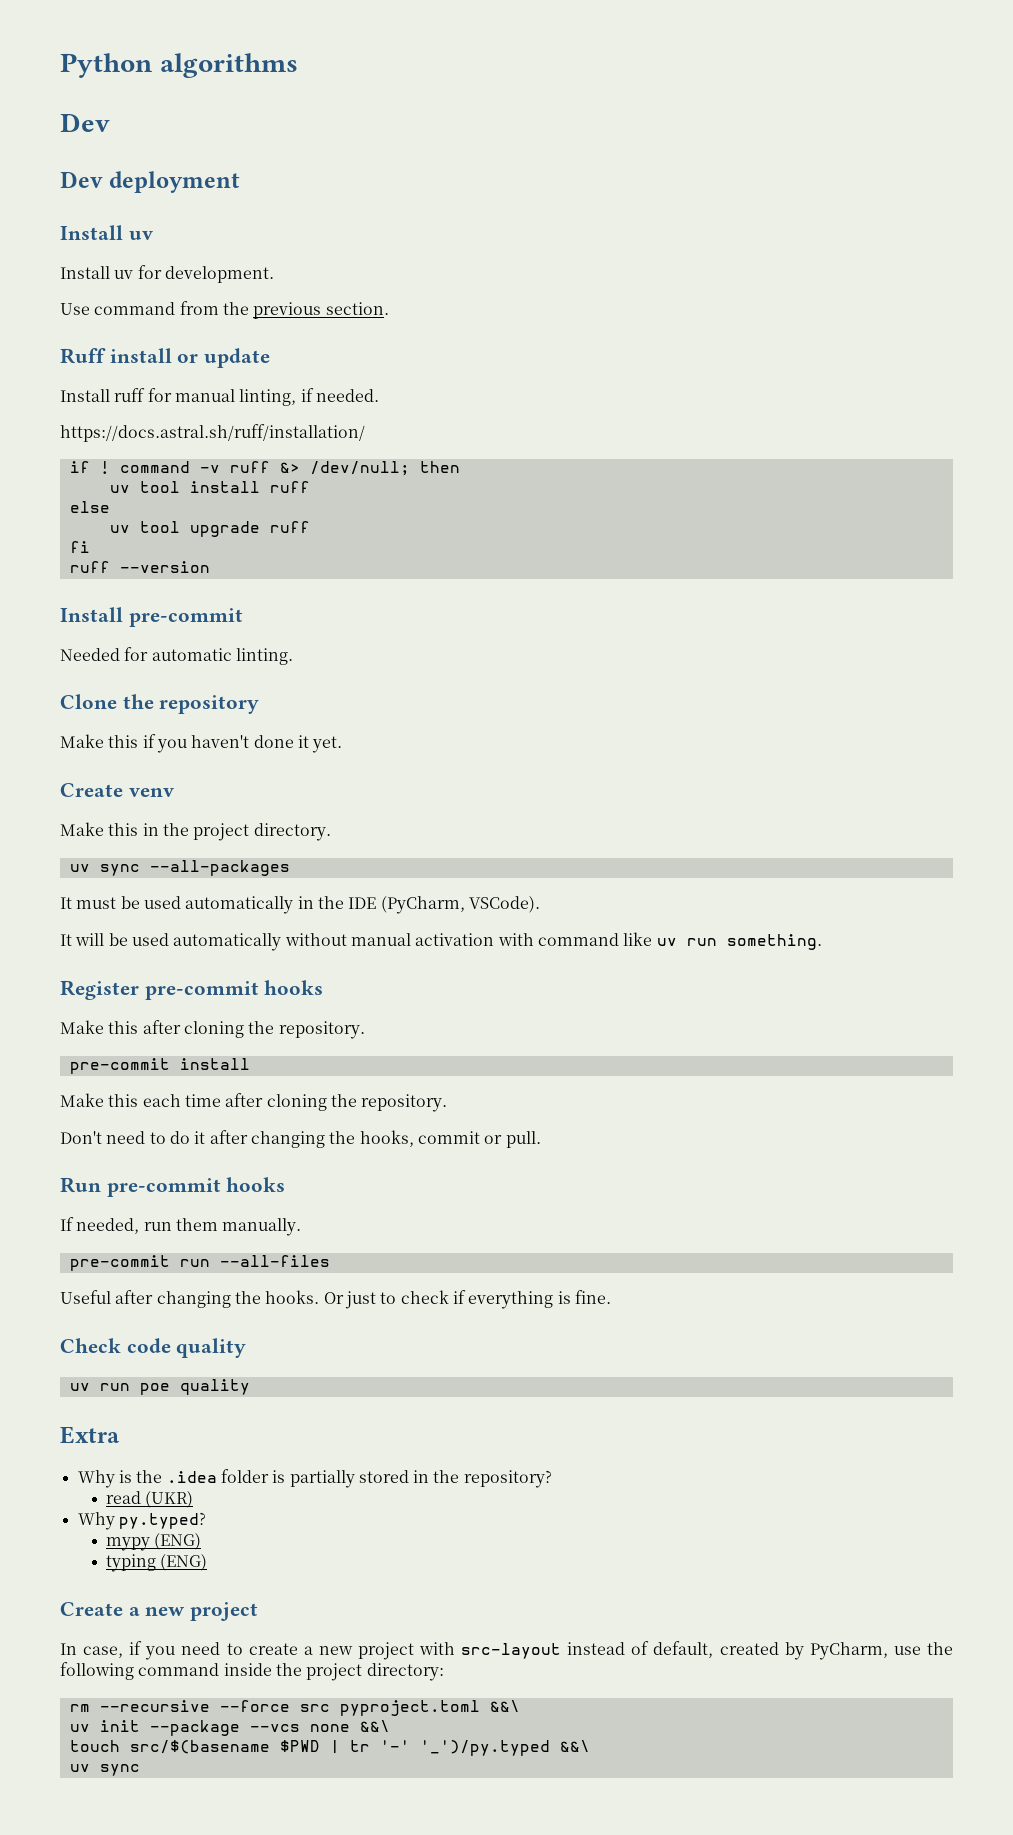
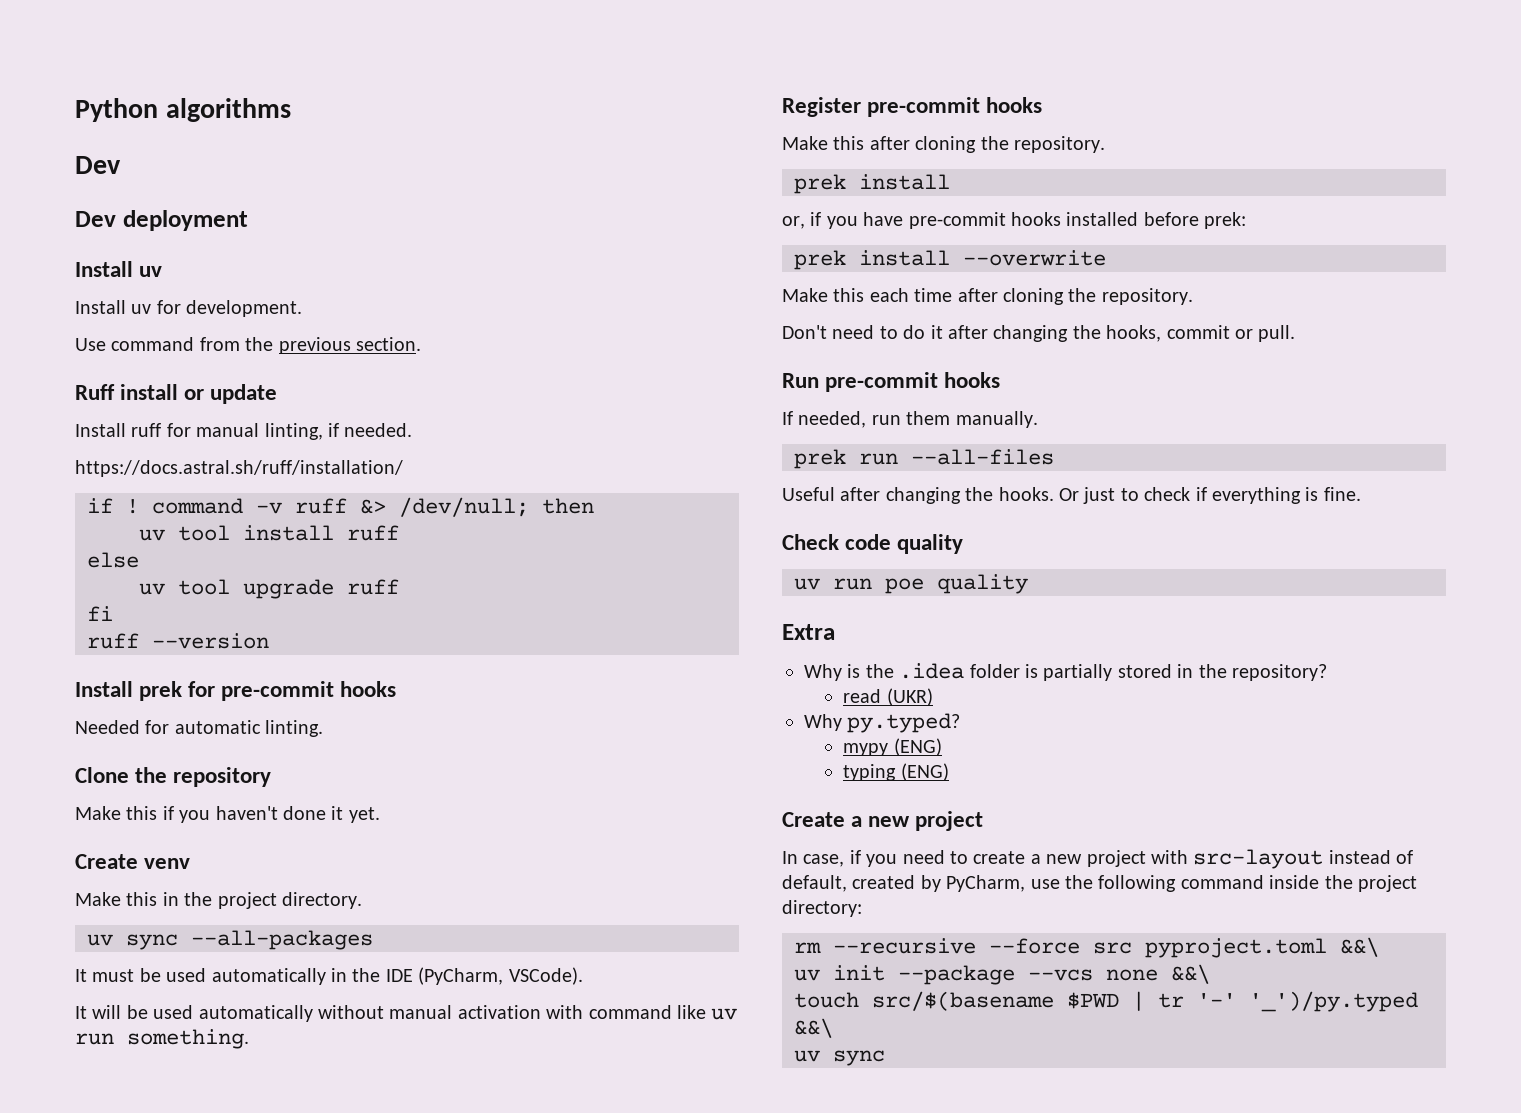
[128,608,243,627] pre-commit -> [139,681,397,701] prek for pre-commit hooks
[69,1058,250,1074] pre-commit install -> [794,174,950,194] [782,212,1247,229] [794,250,1106,270] prek install // or, if you have pre-commit hooks installed before prek: // prek install --overwrite
[69,1255,170,1271] pre-commit -> [794,449,846,469] prek

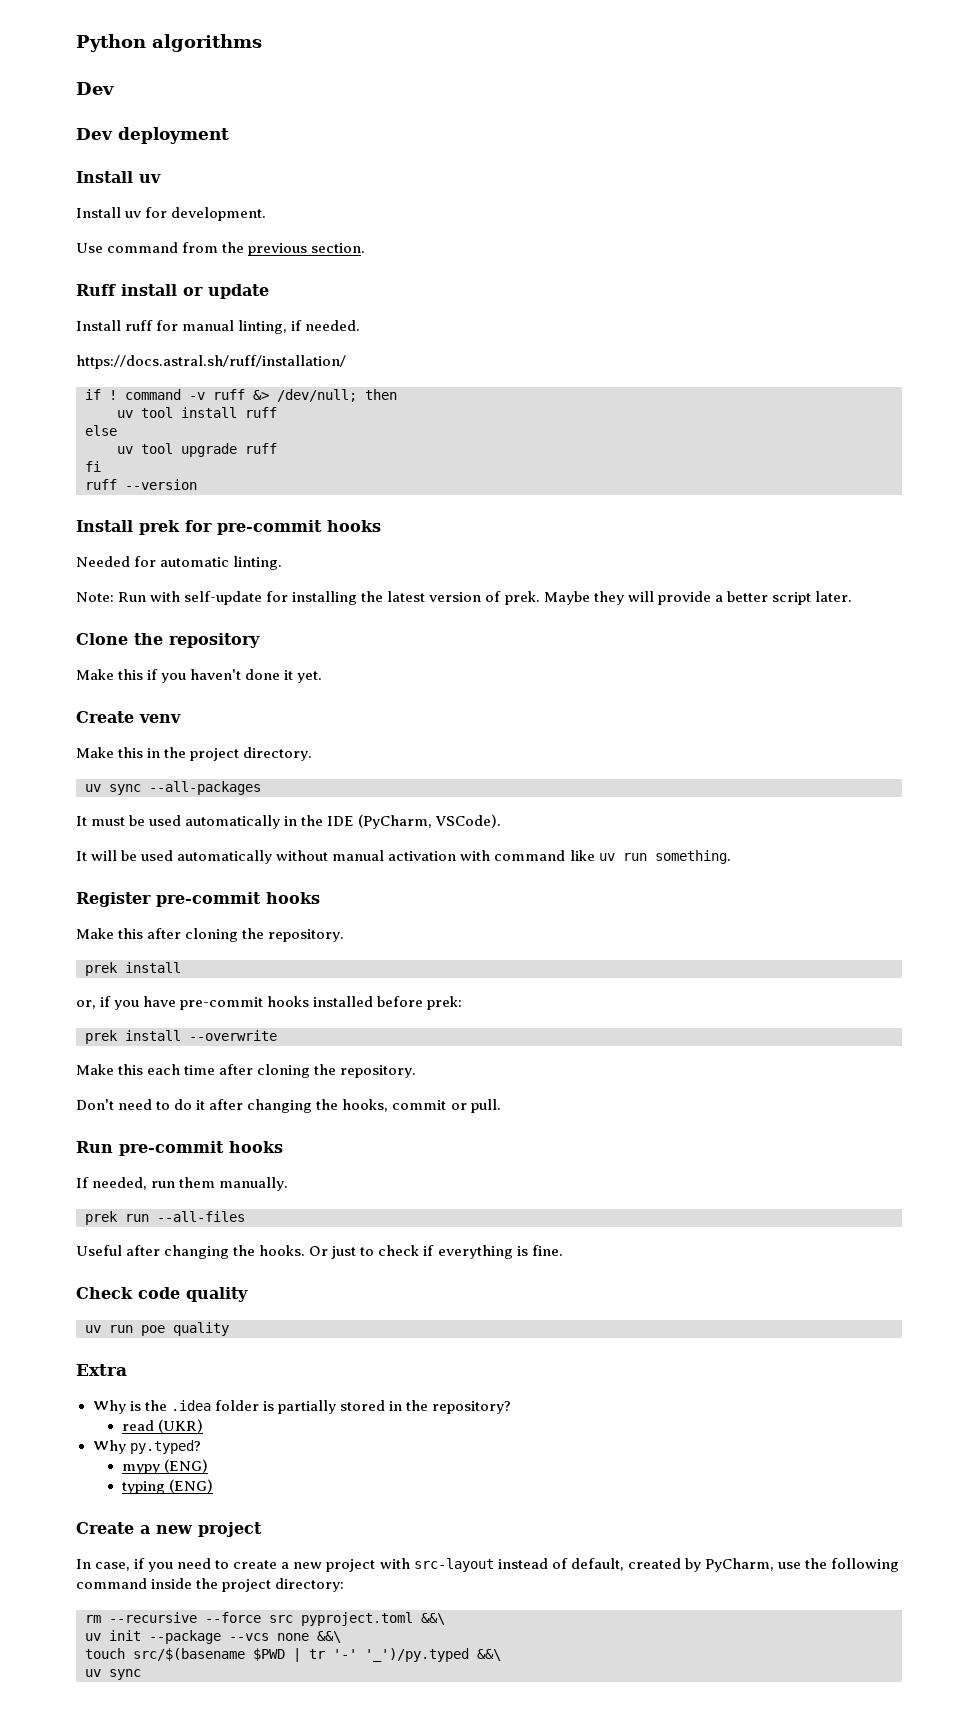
(324, 728) none -> [76,591,852,605] // Note: Run with self-update for installing the latest version of prek. Maybe they will provide a better script later.

